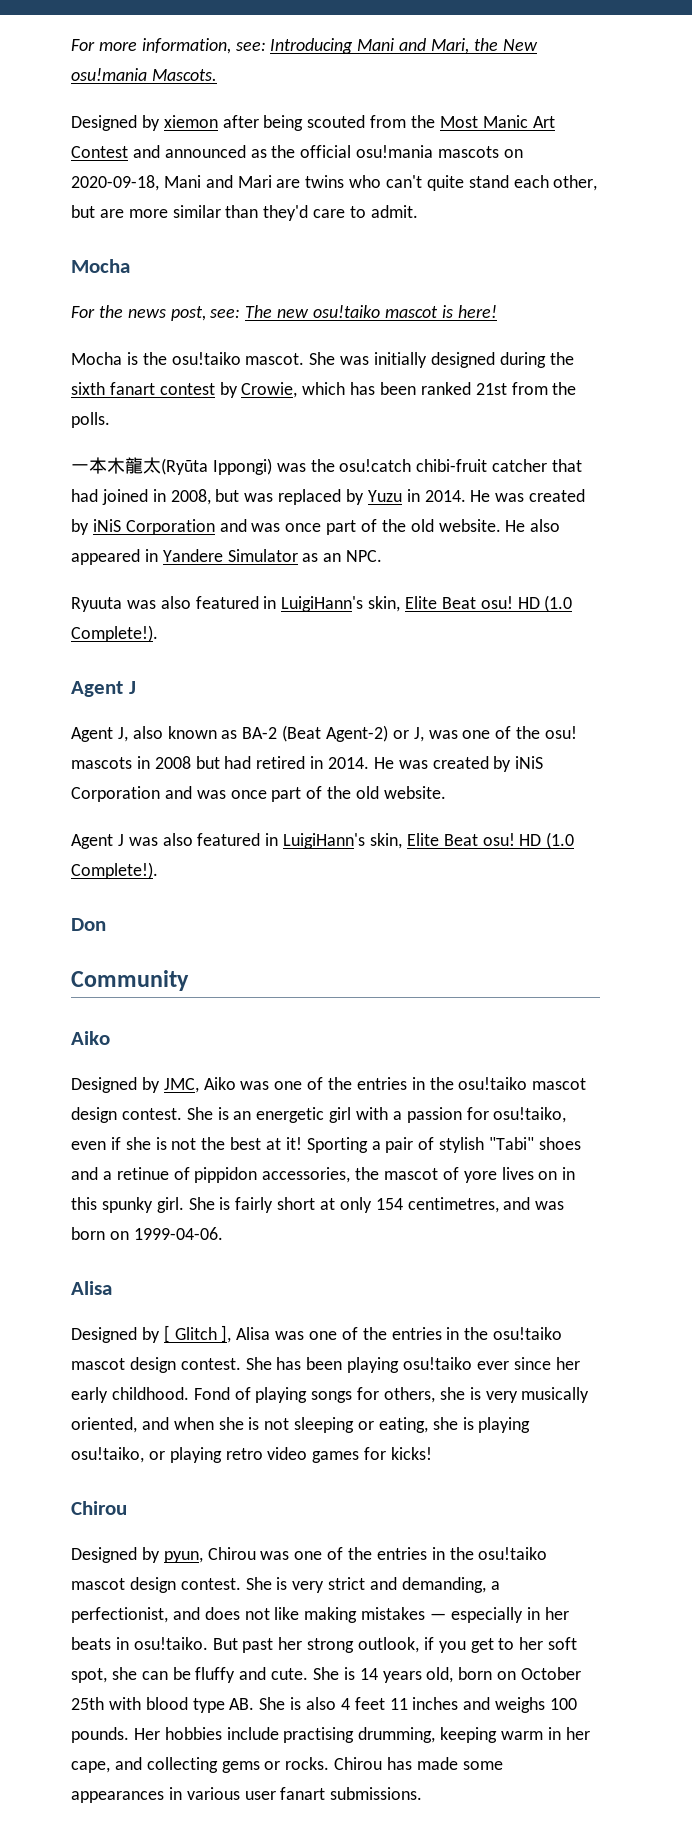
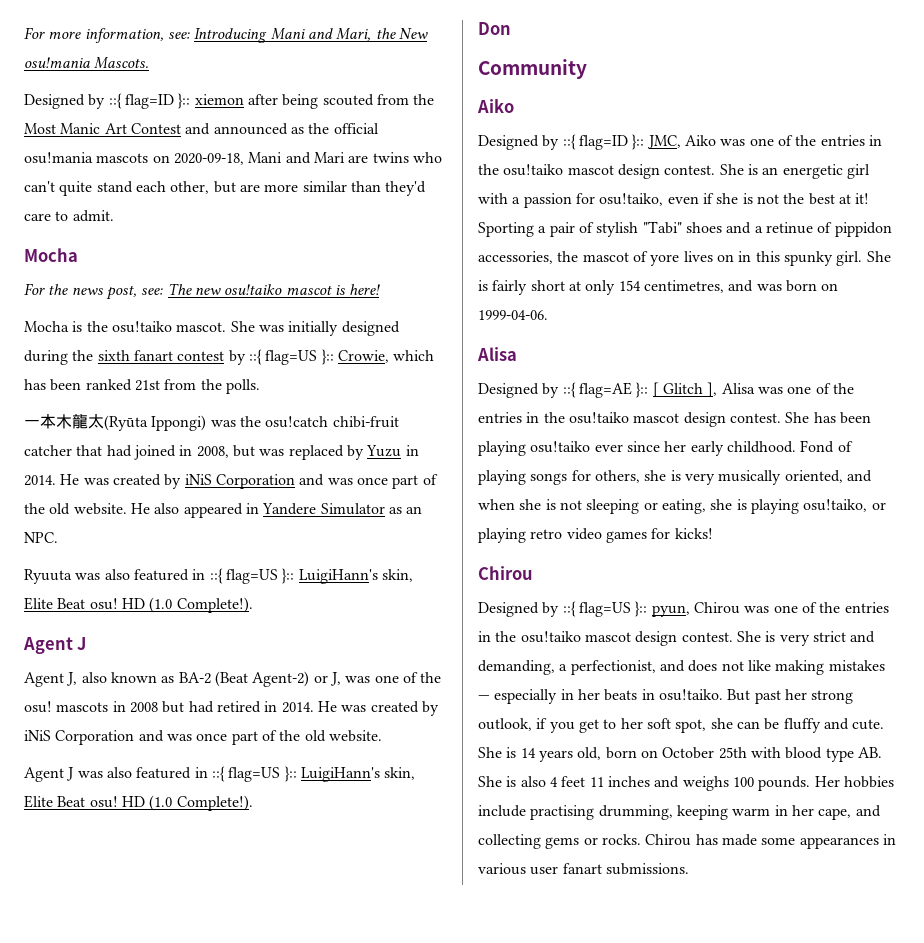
(160, 123) none -> [108,93,191,109] ::{ flag=ID }::
(238, 390) none -> [248,349,334,365] ::{ flag=US }::
(277, 602) none -> [209,568,295,584] ::{ flag=US }::
(279, 839) none -> [211,766,297,782] ::{ flag=US }::
(160, 1085) none -> [562,134,645,150] ::{ flag=ID }::
(160, 1335) none -> [562,382,649,398] ::{ flag=AE }::
(160, 1555) none -> [562,601,648,617] ::{ flag=US }::

